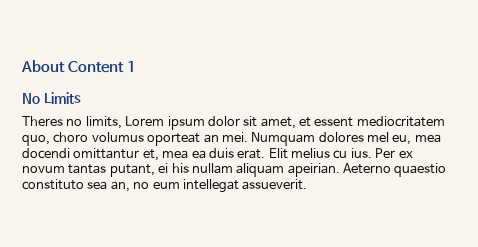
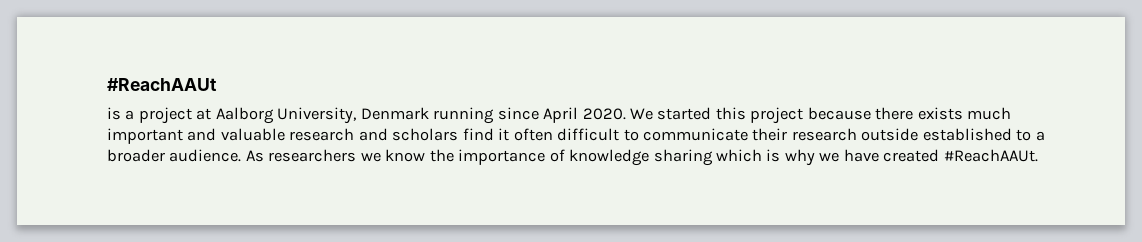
[21,60,137,73] [22,92,81,104] [22,116,445,130] [22,132,441,146] [22,148,413,161] [22,163,447,177] [22,179,308,193] About Content 1 // No Limits // Theres no limits, Lorem ipsum dolor sit amet, et essent mediocritatem quo, choro volumus oporteat an mei. Numquam dolores mel eu, mea docendi omittantur et, mea ea duis erat. Elit melius cu ius. Per ex novum tantas putant, ei his nullam aliquam apeirian. Aeterno quaestio constituto sea an, no eum intellegat assueverit. -> [107,78,217,91] [107,107,1012,124] [107,128,1045,144] [107,149,1038,166] #ReachAAUt // is a project at Aalborg University, Denmark running since April 2020. We started this project because there exists much important and valuable research and scholars find it often difficult to communicate their research outside established to a broader audience. As researchers we know the importance of knowledge sharing which is why we have created #ReachAAUt.

